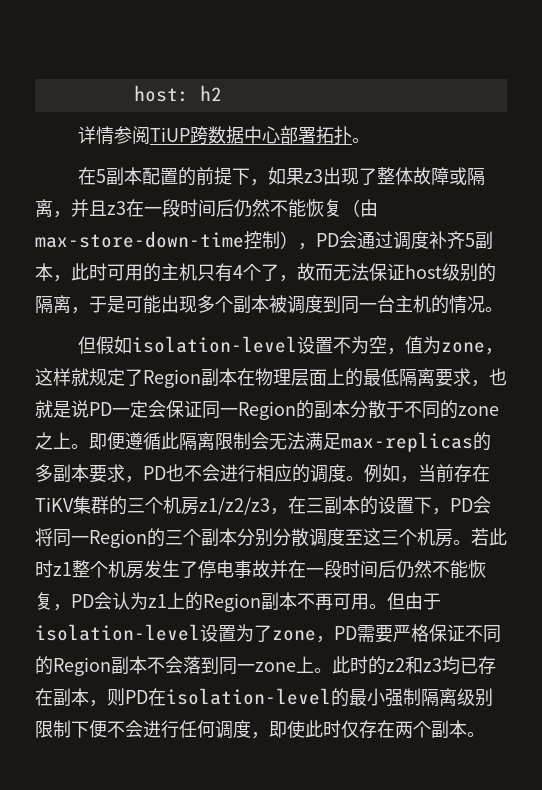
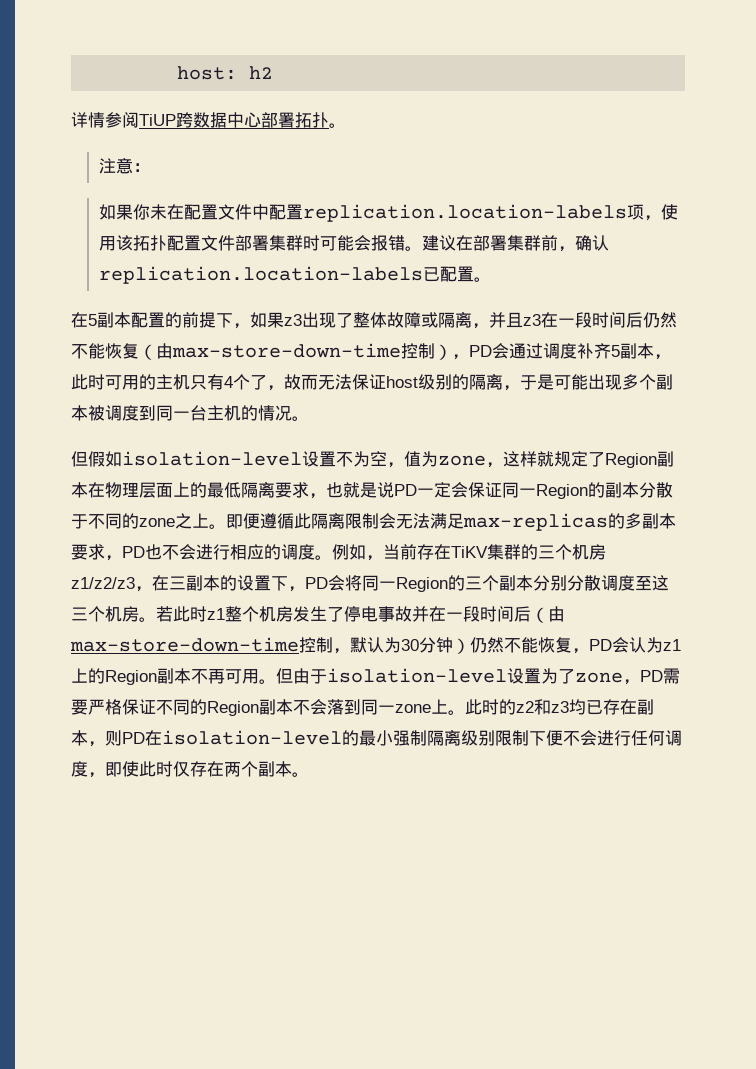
(370, 140) none -> [98,158,150,174] [98,204,678,222] [98,235,609,252] [98,266,491,284] // 注意： // 如果你未在配置文件中配置replication.location-labels项，使用该拓扑配置文件部署集群时可能会报错。建议在部署集群前，确认replication.location-labels已配置。
(396, 569) none -> [531,606,565,623] [70,637,470,654] （由max-store-down-time控制，默认为30分钟）

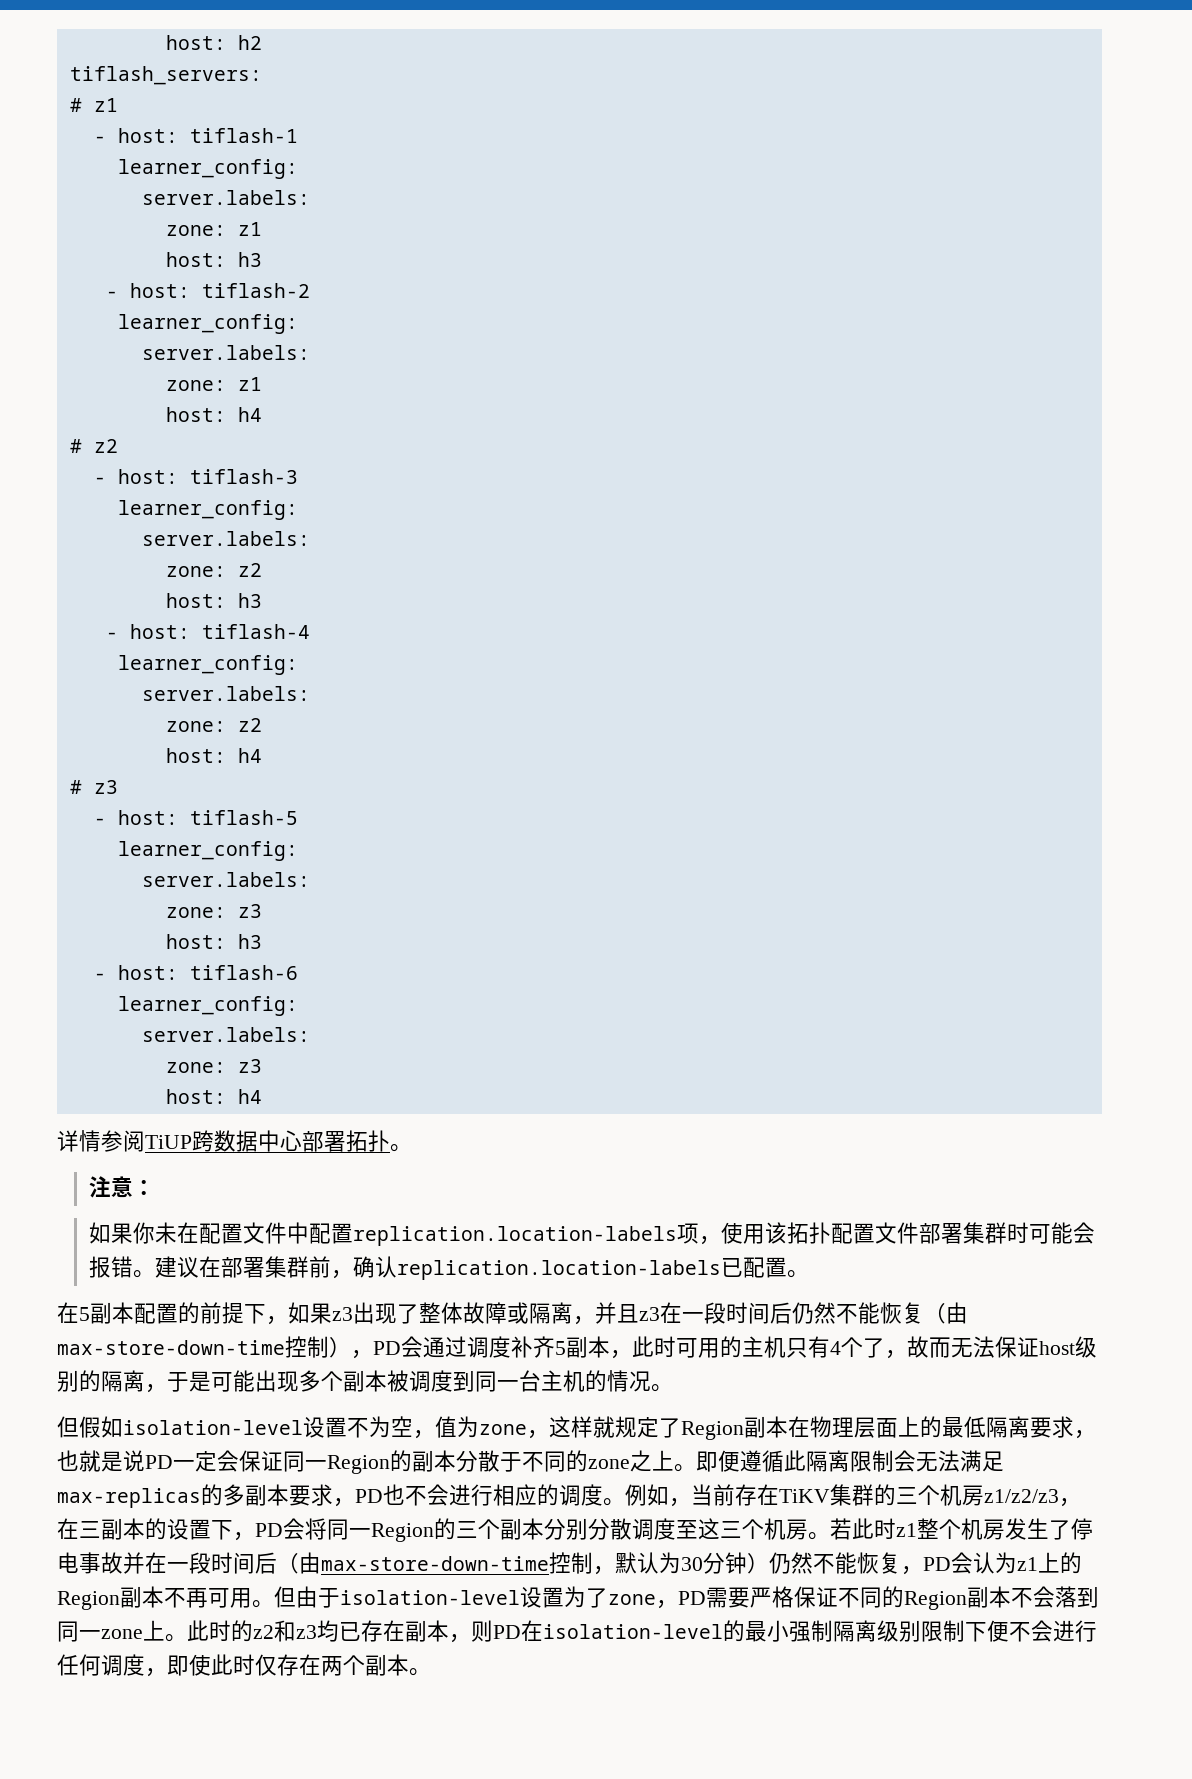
(274, 72) none -> [69,66,262,85] [69,98,118,112] [93,128,298,143] [117,159,298,179] [141,190,310,205] [165,222,262,236] [165,252,262,267] [105,283,310,298] [117,314,298,334] [141,345,310,360] [165,377,262,391] [165,407,262,422] [69,439,118,453] [93,469,298,484] [117,500,298,520] [141,531,310,546] [165,563,262,577] [165,593,262,608] [105,624,310,639] [117,655,298,675] [141,686,310,701] [165,718,262,732] [165,748,262,763] [69,780,118,794] [93,810,298,825] [117,841,298,861] [141,872,310,887] [165,904,262,918] [165,934,262,949] [93,965,298,980] [117,996,298,1016] [141,1027,310,1042] [165,1059,262,1073] [165,1089,262,1104] // tiflash_servers: // # z1 // - host: tiflash-1 // learner_config: // server.labels: // zone: z1 // host: h3 // - host: tiflash-2 // learner_config: // server.labels: // zone: z1 // host: h4 // # z2 // - host: tiflash-3 // learner_config: // server.labels: // zone: z2 // host: h3 // - host: tiflash-4 // learner_config: // server.labels: // zone: z2 // host: h4 // # z3 // - host: tiflash-5 // learner_config: // server.labels: // zone: z3 // host: h3 // - host: tiflash-6 // learner_config: // server.labels: // zone: z3 // host: h4

